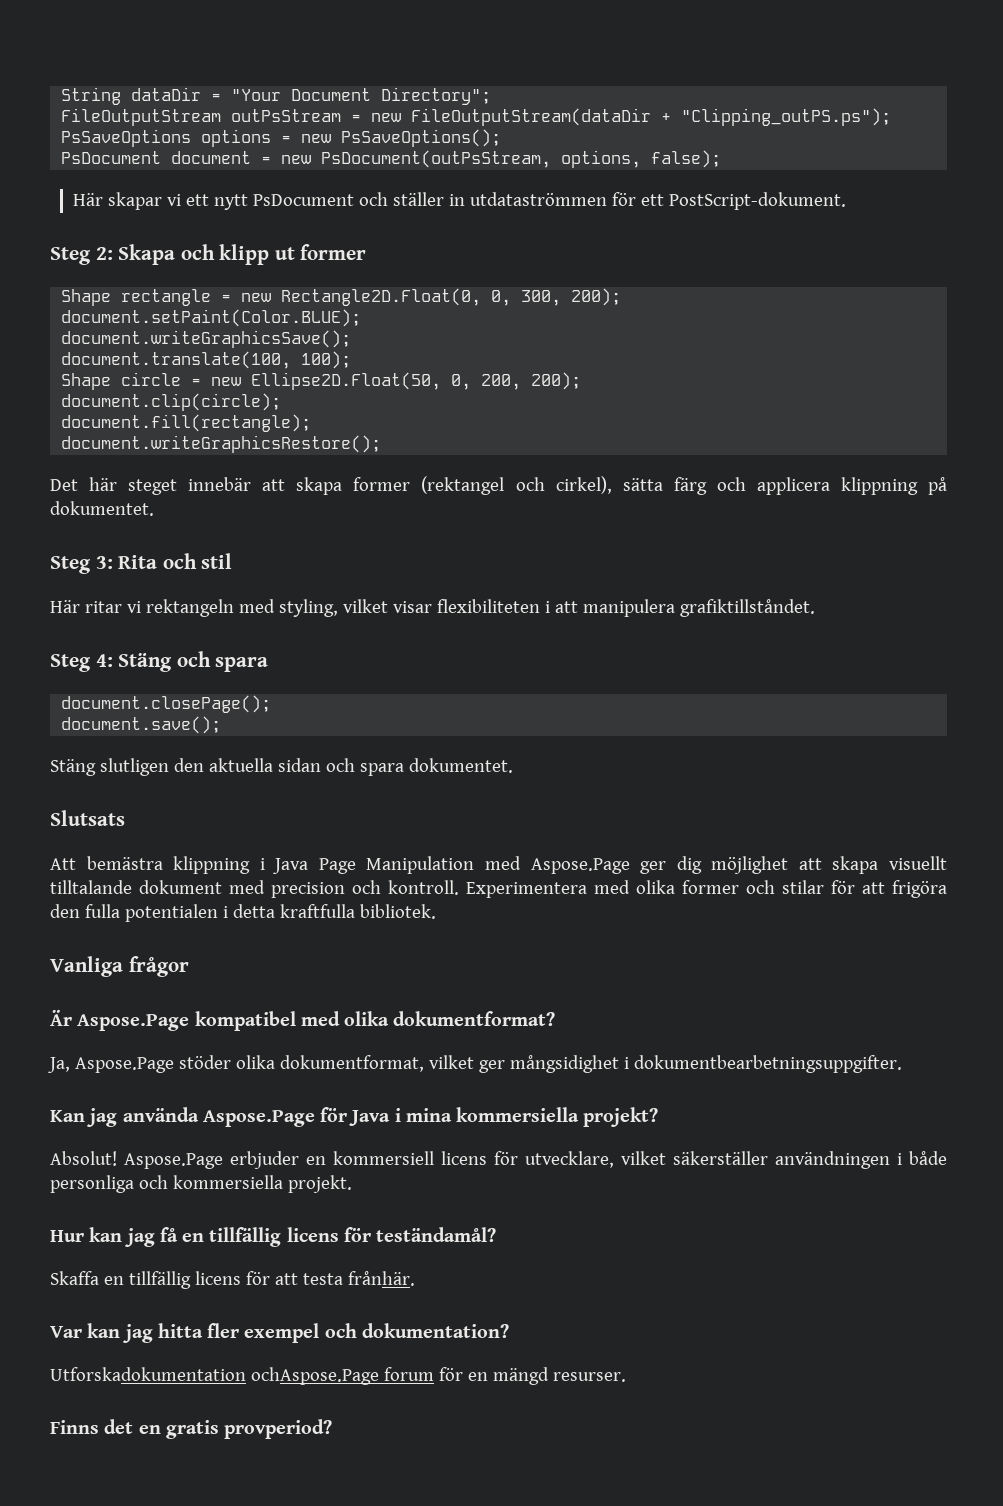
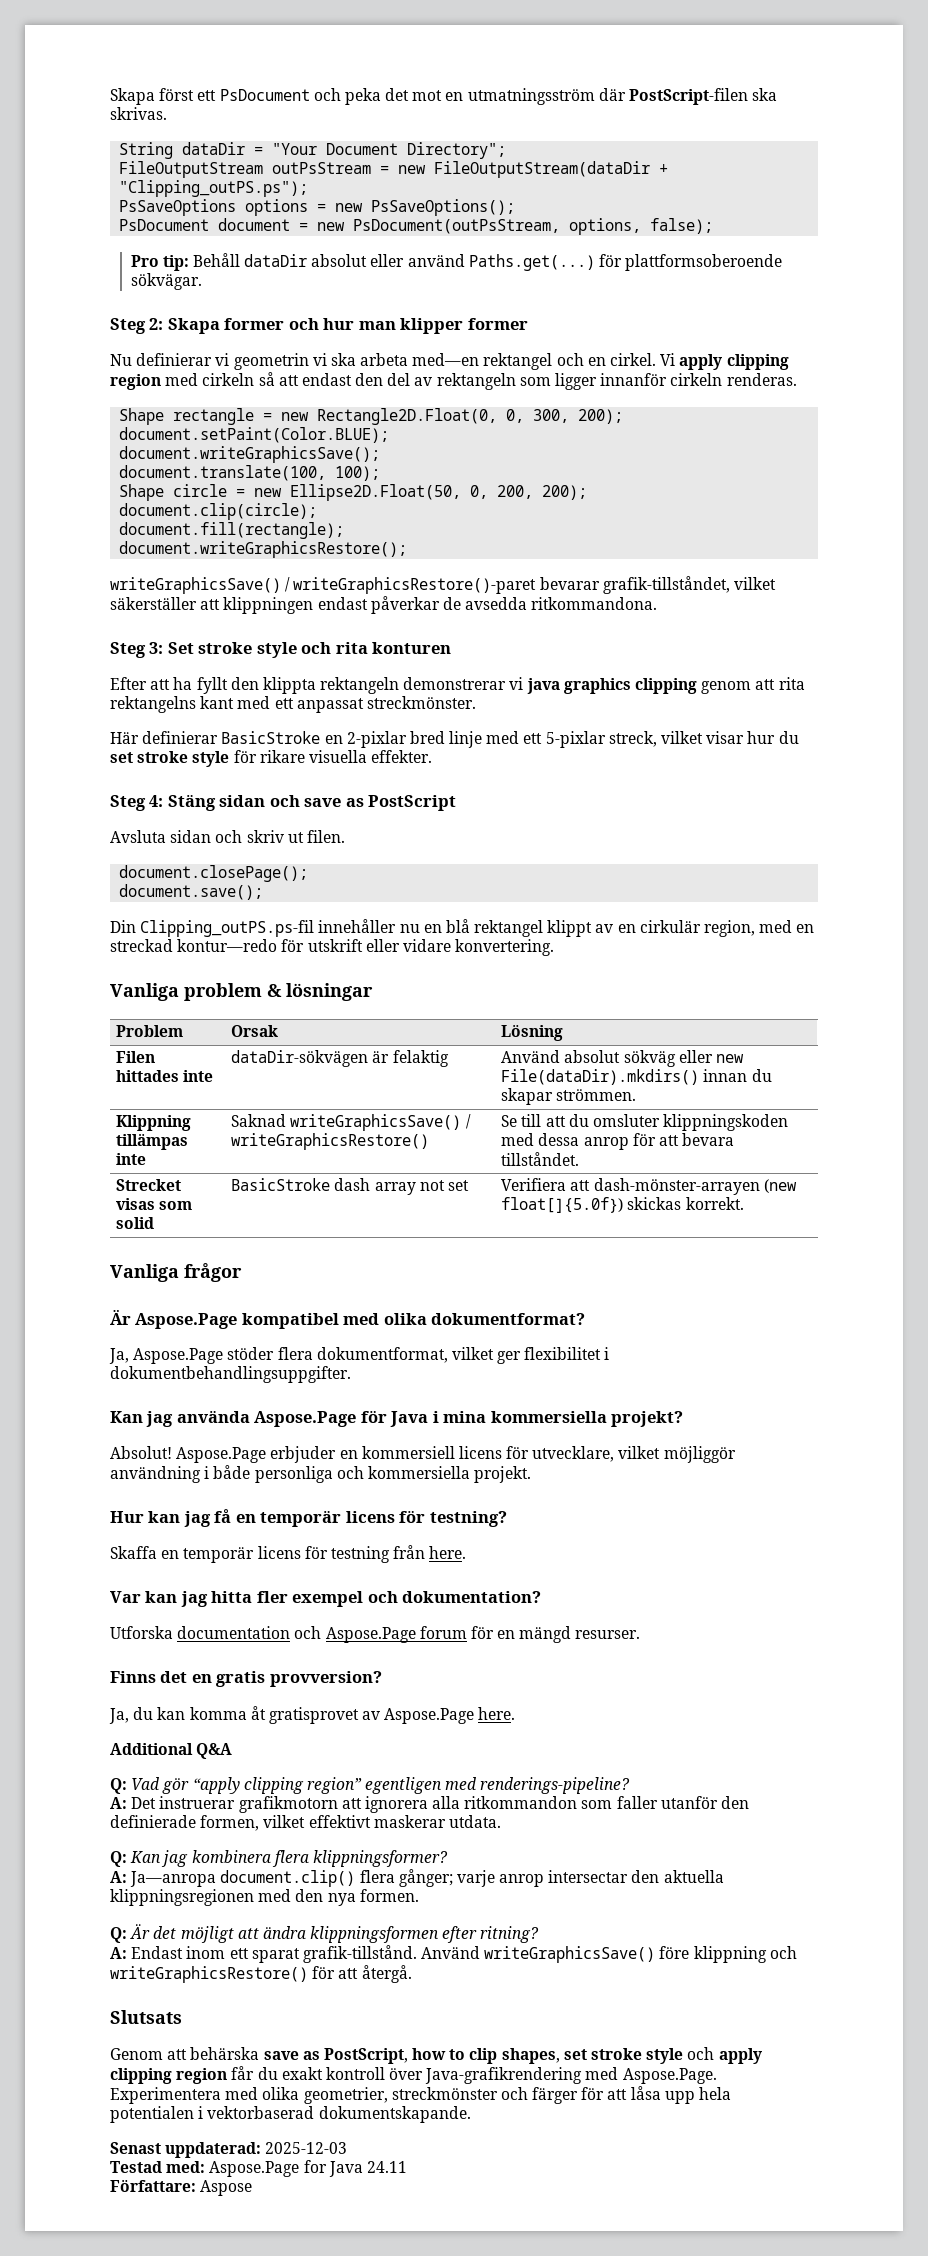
(61, 96) none -> [110,88,778,105] [110,107,167,120] Skapa först ett PsDocument och peka det mot en utmatningsström där PostScript‑filen ska skrivas. //
[72,192,846,210] [50,244,367,265] Här skapar vi ett nytt PsDocument och ställer in utdataströmmen för ett PostScript-dokument. // Steg 2: Skapa och klipp ut former -> [130,253,783,271] [130,273,202,290] [110,318,528,334] [110,353,789,370] [110,372,797,390] Pro tip: Behåll dataDir absolut eller använd Paths.get(...) för plattformsoberoende sökvägar. // Steg 2: Skapa former och hur man klipper former // Nu definierar vi geometrin vi ska arbeta med—en rektangel och en cirkel. Vi apply clipping region med cirkeln så att endast den del av rektangeln som ligger innanför cirkeln renderas.
[50,476,948,495] [50,501,154,516] [50,553,233,574] [50,599,815,617] [50,651,269,672] [61,695,272,713] [61,716,222,734] [50,758,513,776] [50,810,125,826] [50,856,947,874] [50,880,947,898] [50,904,436,922] Det här steget innebär att skapa former (rektangel och cirkel), sätta färg och applicera klippning på dokumentet. // Steg 3: Rita och stil // Här ritar vi rektangeln med styling, vilket visar flexibiliteten i att manipulera grafiktillståndet. // Steg 4: Stäng och spara // document.closePage(); // document.save(); // Stäng slutligen den aktuella sidan och spara dokumentet. // Slutsats // Att bemästra klippning i Java Page Manipulation med Aspose.Page ger dig möjlighet att skapa visuellt tilltalande dokument med precision och kontroll. Experimentera med olika former och stilar för att frigöra den fulla potentialen i detta kraftfulla bibliotek. -> [110,576,776,594] [110,596,658,614] [110,642,452,658] [110,677,805,694] [110,696,476,713] [110,731,799,748] [110,750,433,767] [110,794,457,811] [110,830,345,843] [119,865,309,882] [119,884,264,900] [110,919,815,937] [110,939,555,956] [110,983,373,1001] [116,1025,184,1037] [231,1025,279,1037] [501,1024,564,1041] [116,1051,156,1063] [116,1070,214,1082] [231,1050,449,1067] [501,1050,745,1067] [501,1069,772,1085] [501,1088,637,1105] [116,1115,192,1131] [116,1133,189,1150] [116,1153,147,1165] [231,1114,471,1131] [231,1133,430,1150] [501,1114,789,1131] [501,1133,735,1150] [501,1152,580,1166] [116,1179,182,1191] [116,1198,193,1210] [116,1217,155,1229] [231,1178,470,1195] [501,1178,797,1195] [501,1197,744,1213] writeGraphicsSave() / writeGraphicsRestore()‑paret bevarar grafik‑tillståndet, vilket säkerställer att klippningen endast påverkar de avsedda ritkommandona. // Steg 3: Set stroke style och rita konturen // Efter att ha fyllt den klippta rektangeln demonstrerar vi java graphics clipping genom att rita rektangelns kant med ett anpassat streckmönster. // Här definierar BasicStroke en 2‑pixlar bred linje med ett 5‑pixlar streck, vilket visar hur du set stroke style för rikare visuella effekter. // Steg 4: Stäng sidan och save as PostScript // Avsluta sidan och skriv ut filen. // document.closePage(); // document.save(); // Din Clipping_outPS.ps‑fil innehåller nu en blå rektangel klippt av en cirkulär region, med en streckad kontur—redo för utskrift eller vidare konvertering. // Vanliga problem & lösningar // Problem | Orsak | Lösning // Filen hittades inte | dataDir‑sökvägen är felaktig | Använd absolut sökväg eller new File(dataDir).mkdirs() innan du skapar strömmen. // Klippning tillämpas inte | Saknad writeGraphicsSave() / writeGraphicsRestore() | Se till att du omsluter klippningskoden med dessa anrop för att bevara tillståndet. // Strecket visas som solid | BasicStroke dash array not set | Verifiera att dash‑mönster‑arrayen (new float[]{5.0f}) skickas korrekt.
[235,1055,275,1069] olika -> [277,1347,313,1360] flera
[509,1055,902,1073] mångsidighet i dokumentbearbetningsuppgifter. -> [524,1347,610,1360] [110,1366,351,1383] flexibilitet i dokumentbehandlingsuppgifter.
[673,1151,890,1169] säkerställer användningen -> [663,1446,736,1463] [110,1466,201,1483] möjliggör användning
[209,1227,497,1247] tillfällig licens för teständamål? -> [260,1510,507,1527] temporär licens för testning?
[128,1271,415,1289] tillfällig licens för att testa frånhär. -> [183,1545,467,1563] temporär licens för testning från here.
[50,1367,379,1385] Utforskadokumentation ochAspose.Page -> [110,1626,416,1643] Utforska documentation och Aspose.Page
[224,1419,333,1439] provperiod? -> [269,1671,382,1687] [109,1706,516,1724] [110,1743,233,1759] [110,1777,631,1794] [110,1796,750,1813] [110,1815,501,1831] [110,1850,448,1867] [110,1869,724,1887] [110,1889,419,1906] [110,1924,540,1943] [110,1945,797,1963] [110,1965,412,1983] [110,2010,182,2024] [110,2047,762,2064] [110,2066,717,2084] [110,2086,732,2104] [110,2106,471,2123] [110,2142,348,2158] [110,2160,407,2177] [110,2179,253,2196] provversion? // Ja, du kan komma åt gratisprovet av Aspose.Page here. // Additional Q&A // Q: Vad gör “apply clipping region” egentligen med renderings‑pipeline? // A: Det instruerar grafikmotorn att ignorera alla ritkommandon som faller utanför den definierade formen, vilket effektivt maskerar utdata. // Q: Kan jag kombinera flera klippningsformer? // A: Ja—anropa document.clip() flera gånger; varje anrop intersectar den aktuella klippningsregionen med den nya formen. // Q: Är det möjligt att ändra klippningsformen efter ritning? // A: Endast inom ett sparat grafik‑tillstånd. Använd writeGraphicsSave() före klippning och writeGraphicsRestore() för att återgå. // Slutsats // Genom att behärska save as PostScript, how to clip shapes, set stroke style och apply clipping region får du exakt kontroll över Java‑grafikrendering med Aspose.Page. Experimentera med olika geometrier, streckmönster och färger för att låsa upp hela potentialen i vektorbaserad dokumentskapande. // Senast uppdaterad: 2025-12-03 // Testad med: Aspose.Page for Java 24.11 // Författare: Aspose

